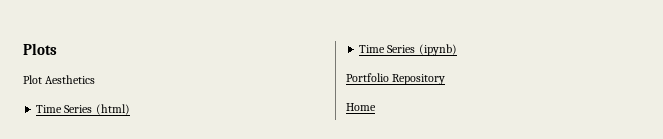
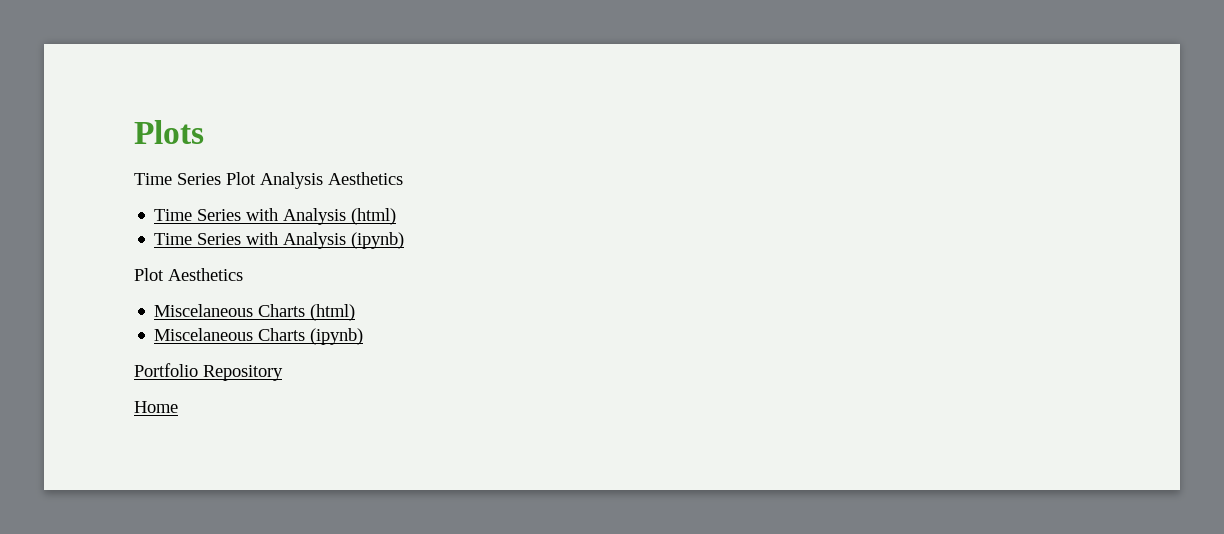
(57, 49) none -> [134,172,403,189] [154,208,397,225] [154,232,405,249] // Time Series Plot Analysis Aesthetics // Time Series with Analysis (html) // Time Series with Analysis (ipynb)
[36,104,130,115] [359,45,416,53] Time Series (html) // Time Series -> [154,304,356,321] [154,328,306,341] Miscelaneous Charts (html) // Miscelaneous Charts

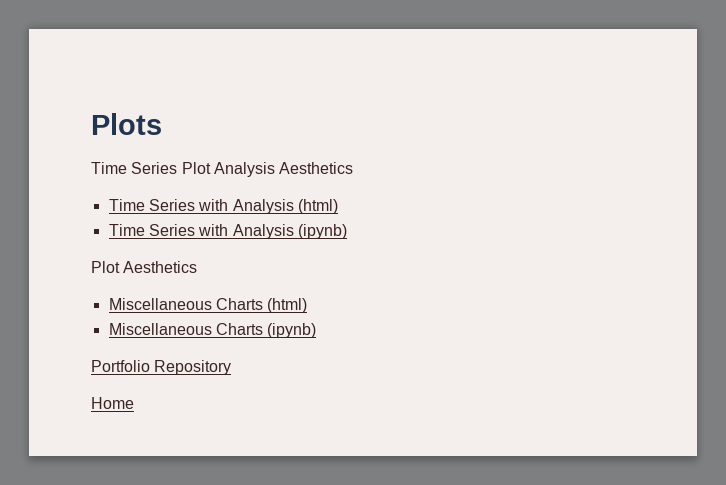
[154,304,254,317] Miscelaneous -> [108,298,212,310] Miscellaneous
[154,328,254,341] Miscelaneous -> [108,323,212,335] Miscellaneous

